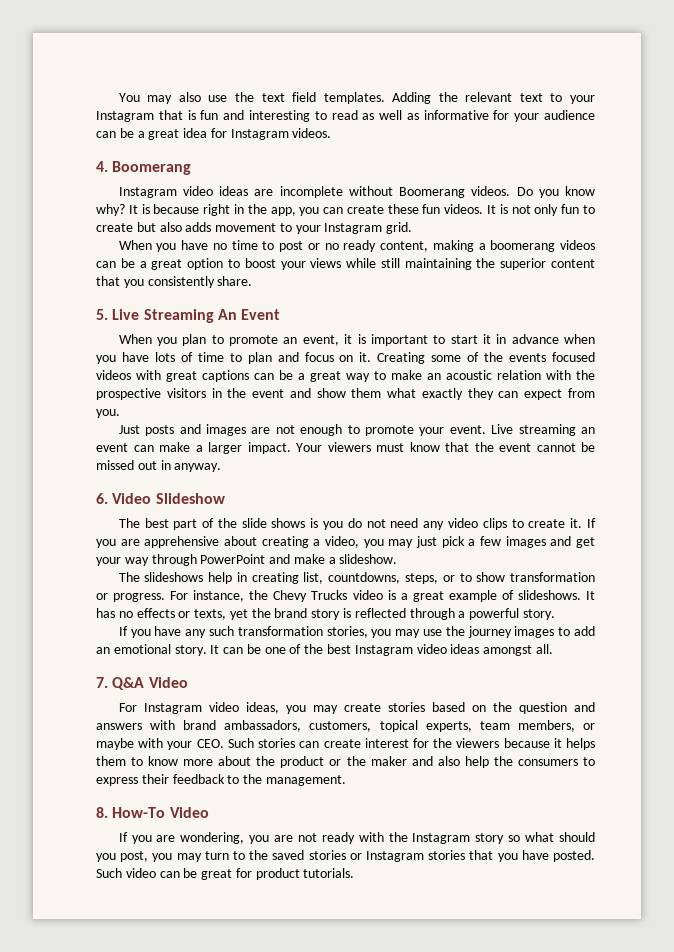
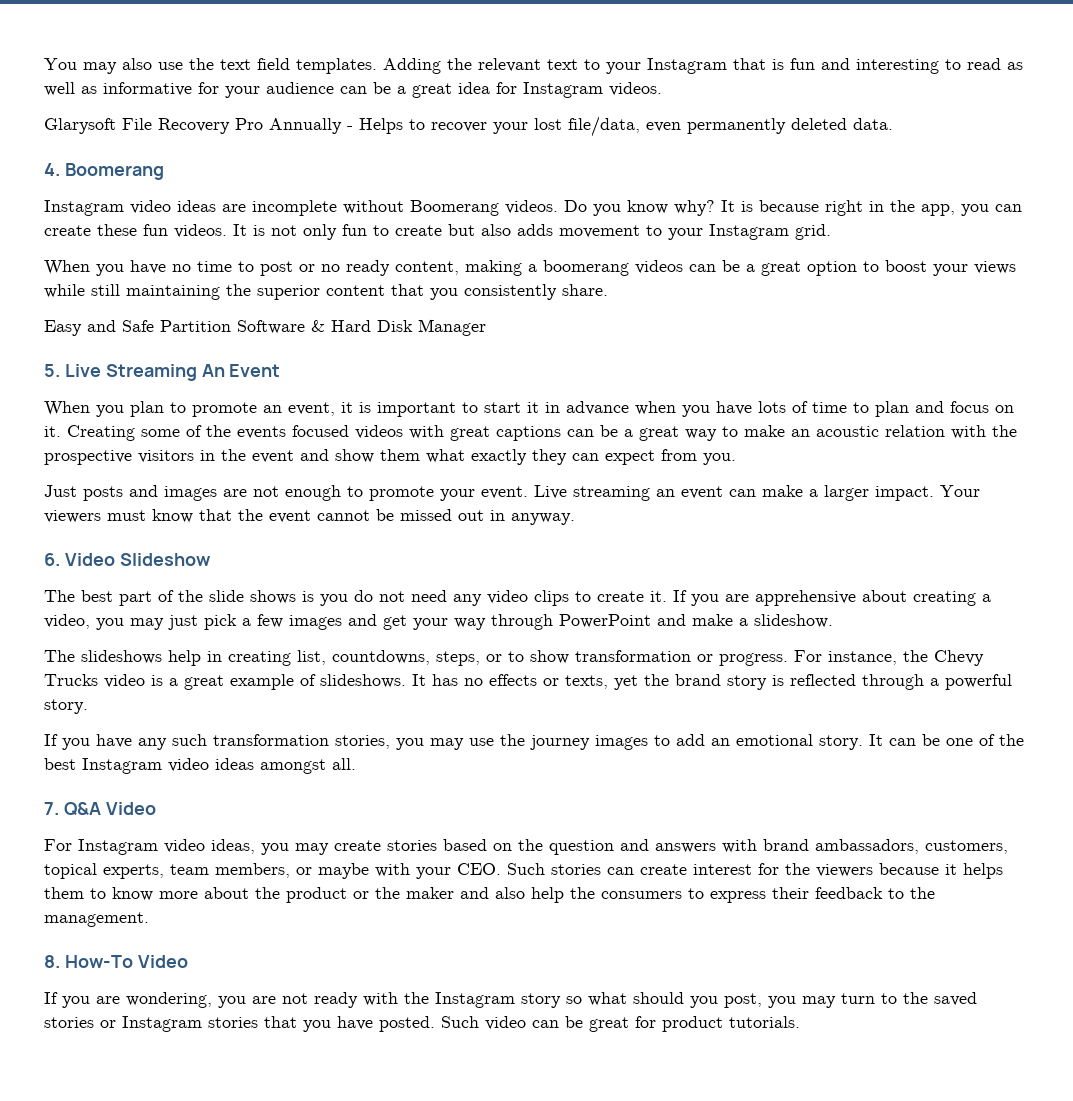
(332, 133) none -> [44,116,893,137] // Glarysoft File Recovery Pro Annually - Helps to recover your lost file/data, even permanently deleted data.
(253, 281) none -> [44,319,486,336] // Easy and Safe Partition Software & Hard Disk Manager

